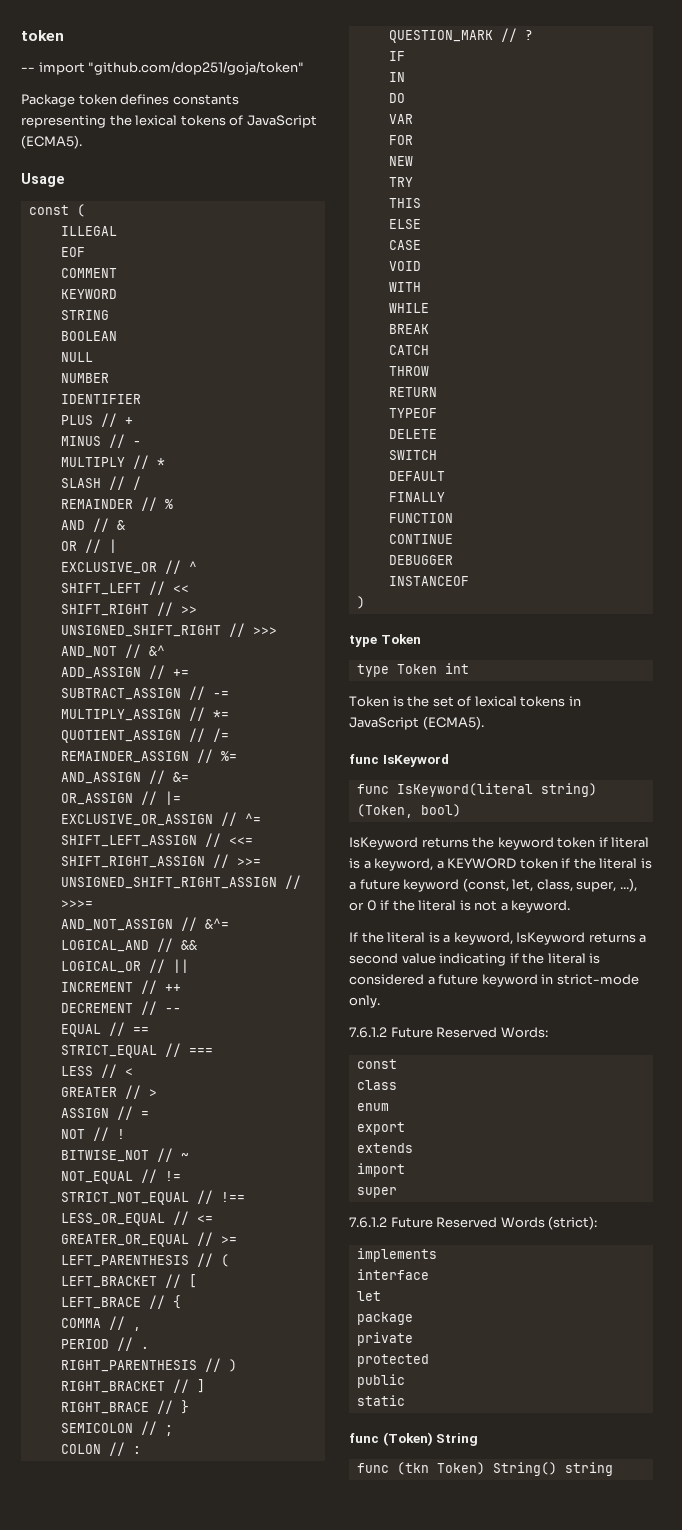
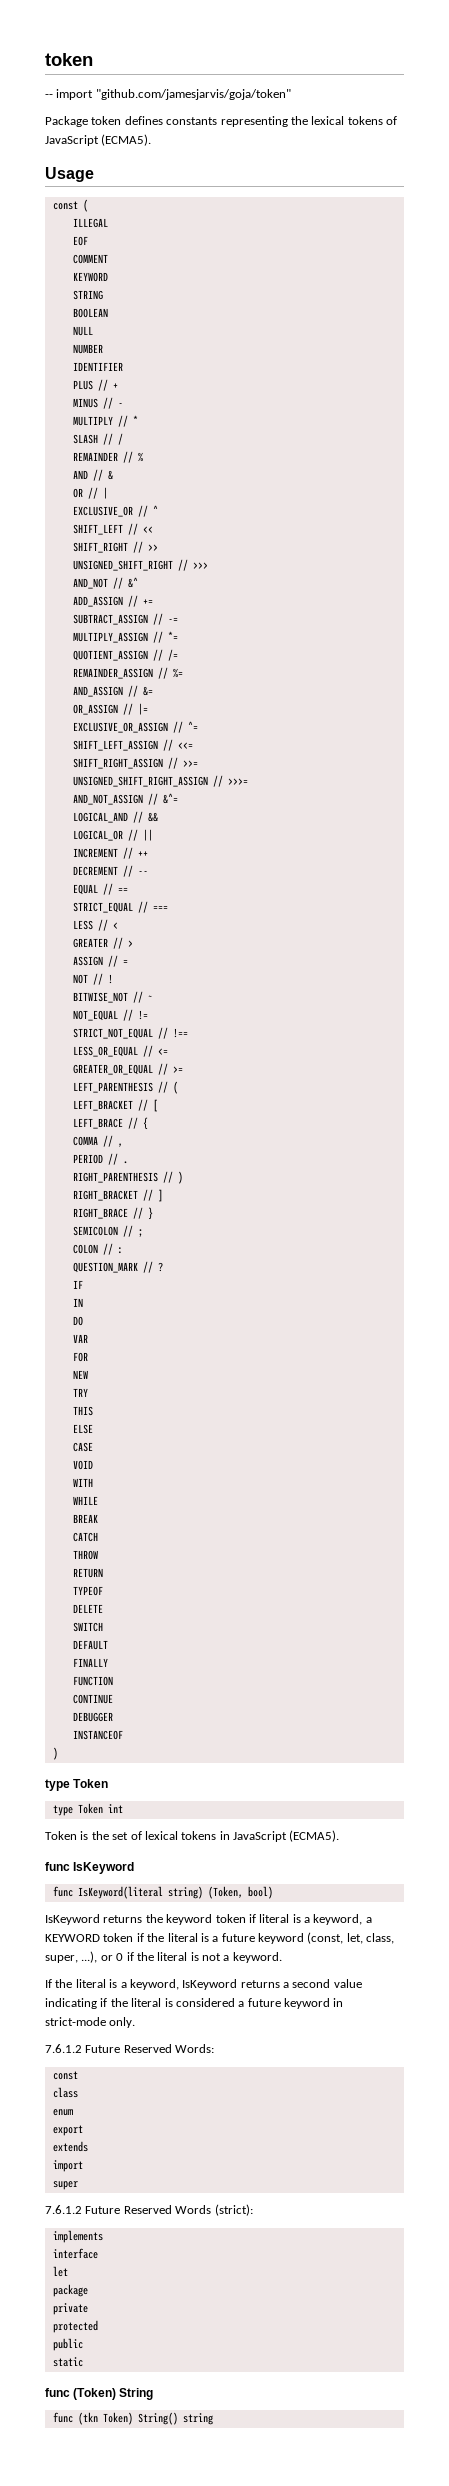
[88,61,305,75] "github.com/dop251/goja/token" -> [95,89,291,100] "github.com/jamesjarvis/goja/token"

